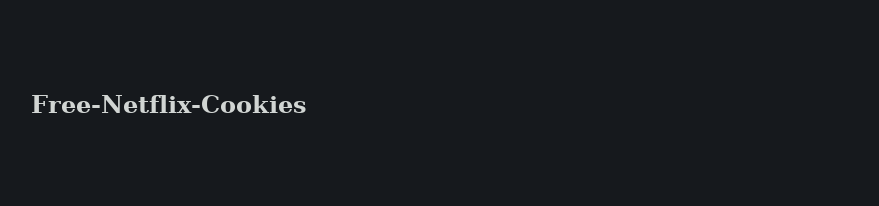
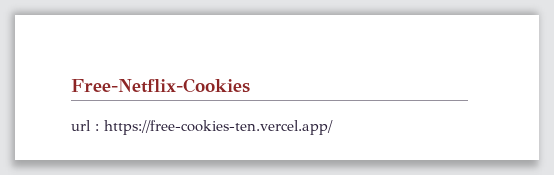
(307, 104) none -> [71,120,333,135] // url : https://free-cookies-ten.vercel.app/

